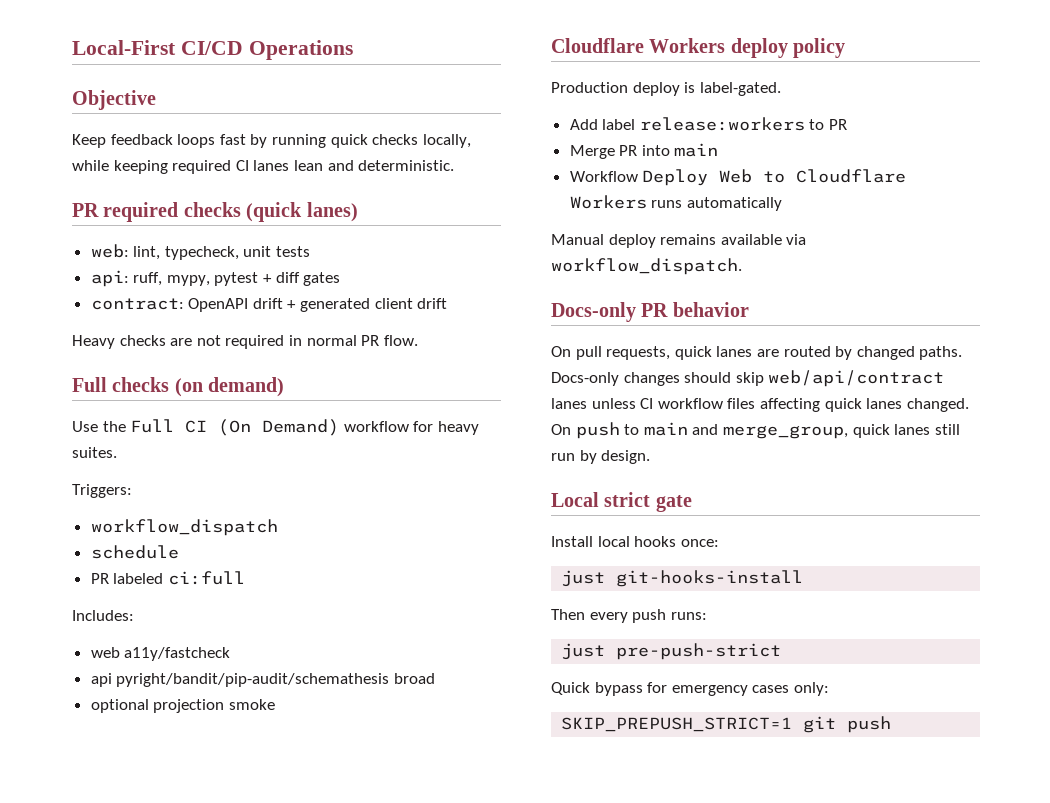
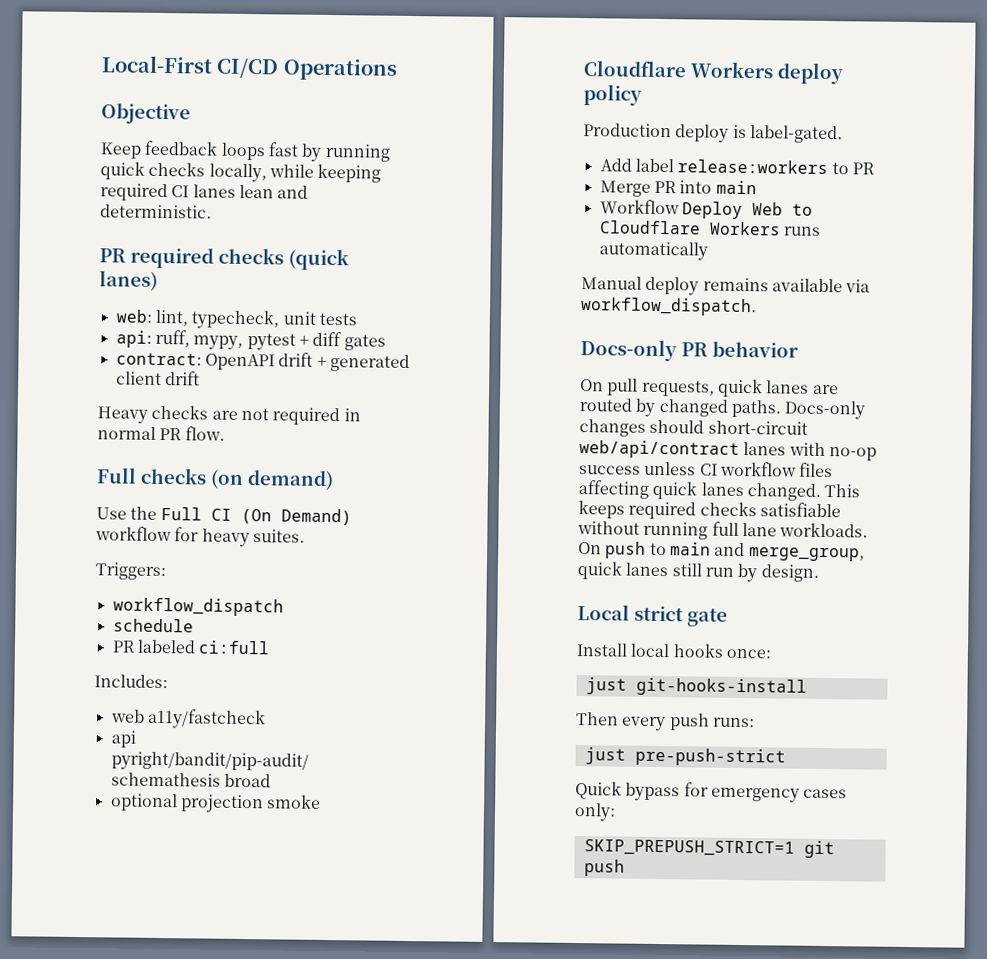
[735,372,764,386] skip -> [707,420,808,435] short-circuit
(587, 403) none -> [788,442,877,461] [579,465,641,475] with no-op success
(969, 405) none -> [824,483,861,498] [578,500,841,520] [577,521,869,540] This keeps required checks satisfiable without running full lane workloads.

